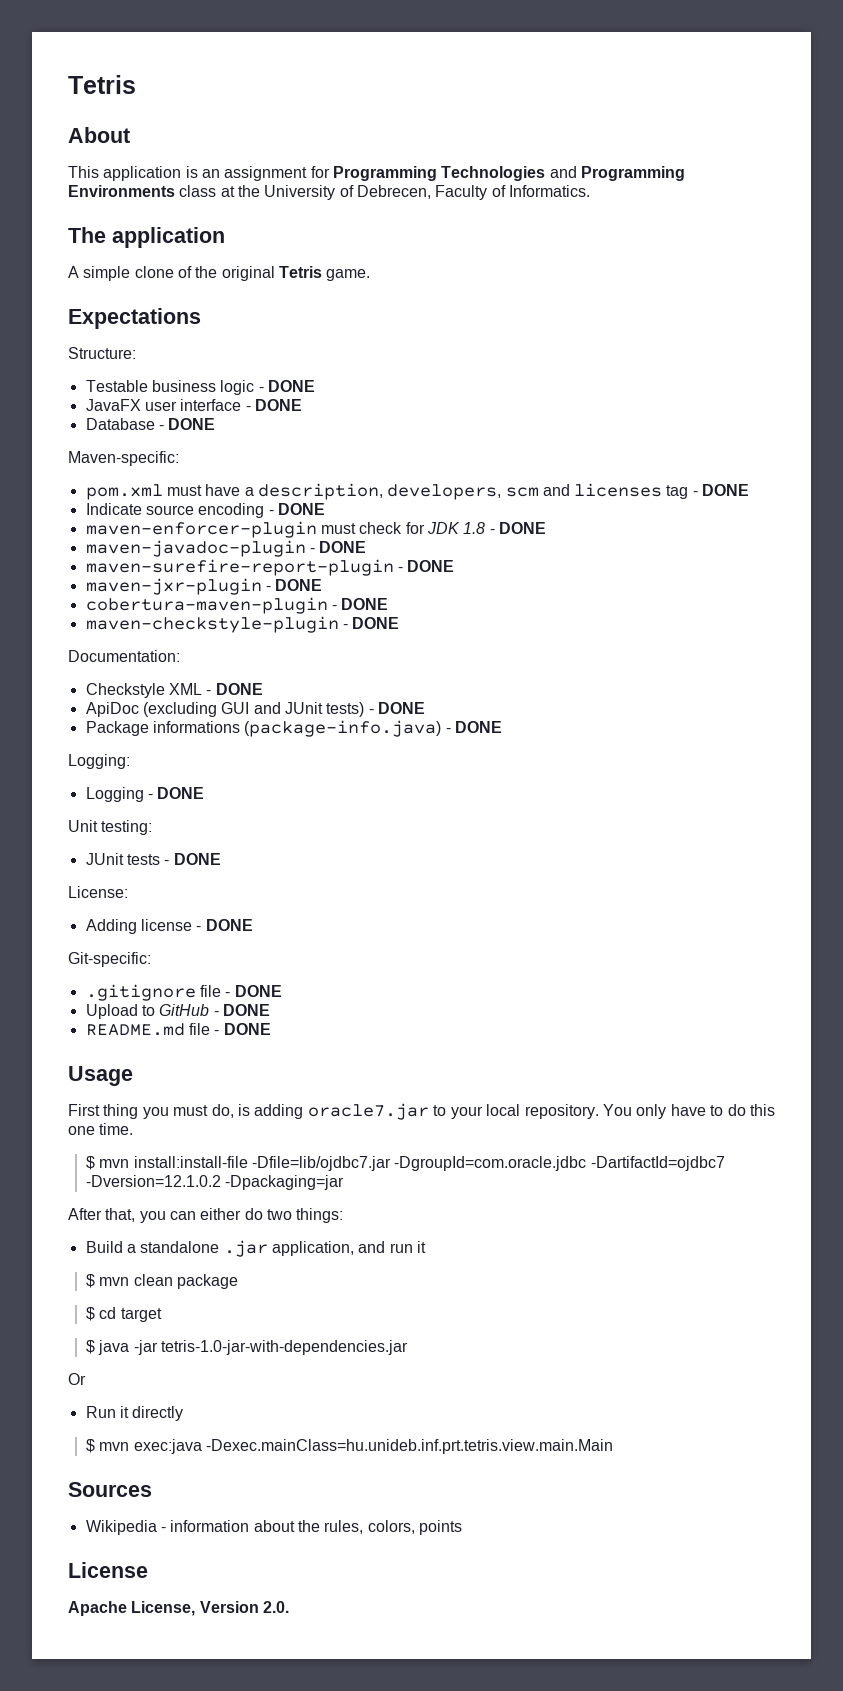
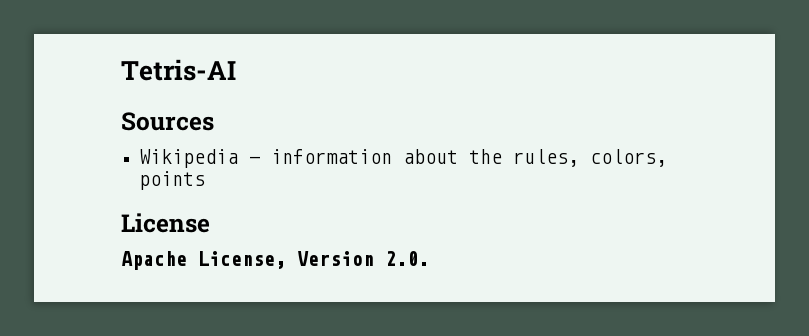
[68,75,136,94] [68,127,130,143] [68,166,685,181] [68,185,590,200] [68,227,225,248] [68,266,371,281] [68,308,201,329] [68,347,136,359] [85,380,315,395] [85,399,302,411] [85,418,216,430] [68,451,179,466] [85,483,750,500] [85,503,325,518] [85,521,546,538] [85,540,367,557] [85,559,455,576] [85,578,323,595] [85,597,389,614] [85,616,400,633] [68,650,180,662] [85,683,263,698] [85,702,425,717] [85,720,502,737] [68,754,130,769] [85,787,205,802] [68,820,153,835] [85,853,221,865] [68,886,128,898] [85,919,253,934] [68,952,151,967] [85,984,282,1001] [85,1004,270,1019] [85,1023,271,1036] [68,1066,133,1086] [68,1103,775,1120] [68,1123,134,1135] [86,1156,725,1171] [86,1175,345,1190] [68,1208,344,1223] [85,1240,426,1257] [86,1274,239,1289] [86,1307,162,1322] [86,1340,409,1355] [68,1373,86,1385] [85,1406,184,1421] [86,1439,614,1454] Tetris // About // This application is an assignment for Programming Technologies and Programming Environments class at the University of Debrecen, Faculty of Informatics. // The application // A simple clone of the original Tetris game. // Expectations // Structure: // Testable business logic - DONE // JavaFX user interface - DONE // Database - DONE // Maven-specific: // pom.xml must have a description, developers, scm and licenses tag - DONE // Indicate source encoding - DONE // maven-enforcer-plugin must check for JDK 1.8 - DONE // maven-javadoc-plugin - DONE // maven-surefire-report-plugin - DONE // maven-jxr-plugin - DONE // cobertura-maven-plugin - DONE // maven-checkstyle-plugin - DONE // Documentation: // Checkstyle XML - DONE // ApiDoc (excluding GUI and JUnit tests) - DONE // Package informations (package-info.java) - DONE // Logging: // Logging - DONE // Unit testing: // JUnit tests - DONE // License: // Adding license - DONE // Git-specific: // .gitignore file - DONE // Upload to GitHub - DONE // README.md file - DONE // Usage // First thing you must do, is adding oracle7.jar to your local repository. You only have to do this one time. // $ mvn install:install-file -Dfile=lib/ojdbc7.jar -DgroupId=com.oracle.jdbc -DartifactId=ojdbc7 -Dversion=12.1.0.2 -Dpackaging=jar // After that, you can either do two things: // Build a standalone .jar application, and run it // $ mvn clean package // $ cd target // $ java -jar tetris-1.0-jar-with-dependencies.jar // Or // Run it directly // $ mvn exec:java -Dexec.mainClass=hu.unideb.inf.prt.tetris.view.main.Main -> [121,59,236,81] Tetris-AI

